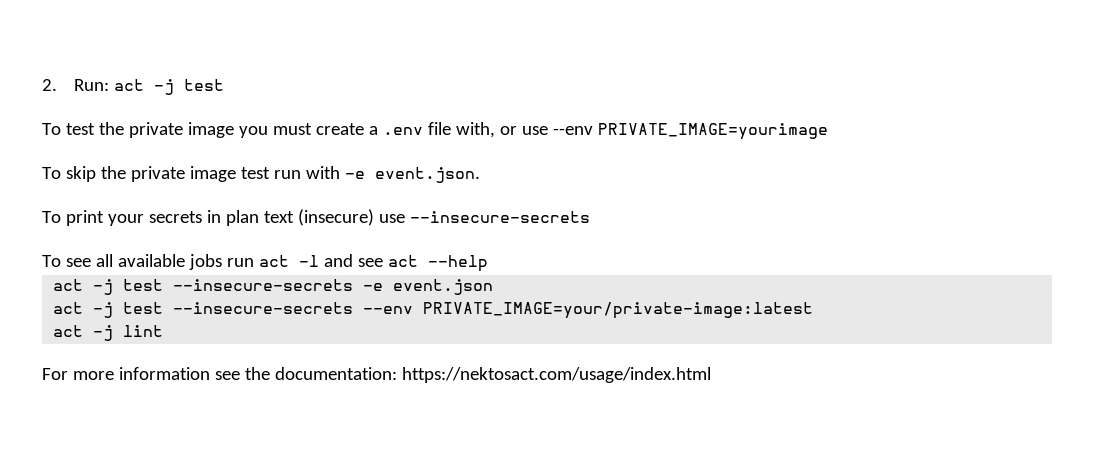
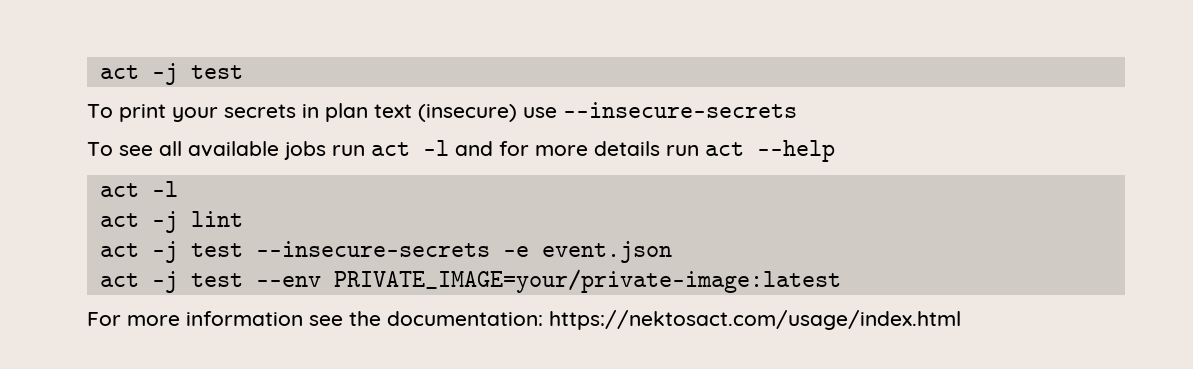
[42,79,225,95] [42,122,828,140] [42,166,480,183] 2. Run: act -j test // To test the private image you must create a .env file with, or use --env PRIVATE_IMAGE=yourimage // To skip the private image test run with -e event.json. -> [99,63,243,85] act -j test
[357,255,488,272] see act --help -> [499,140,835,162] [99,181,178,197] [99,211,243,233] for more details run act --help // act -l // act -j lint
[173,302,354,314] --insecure-secrets -> (243, 280) none
[53,325,164,341] // act -j lint -> (841, 281) none

